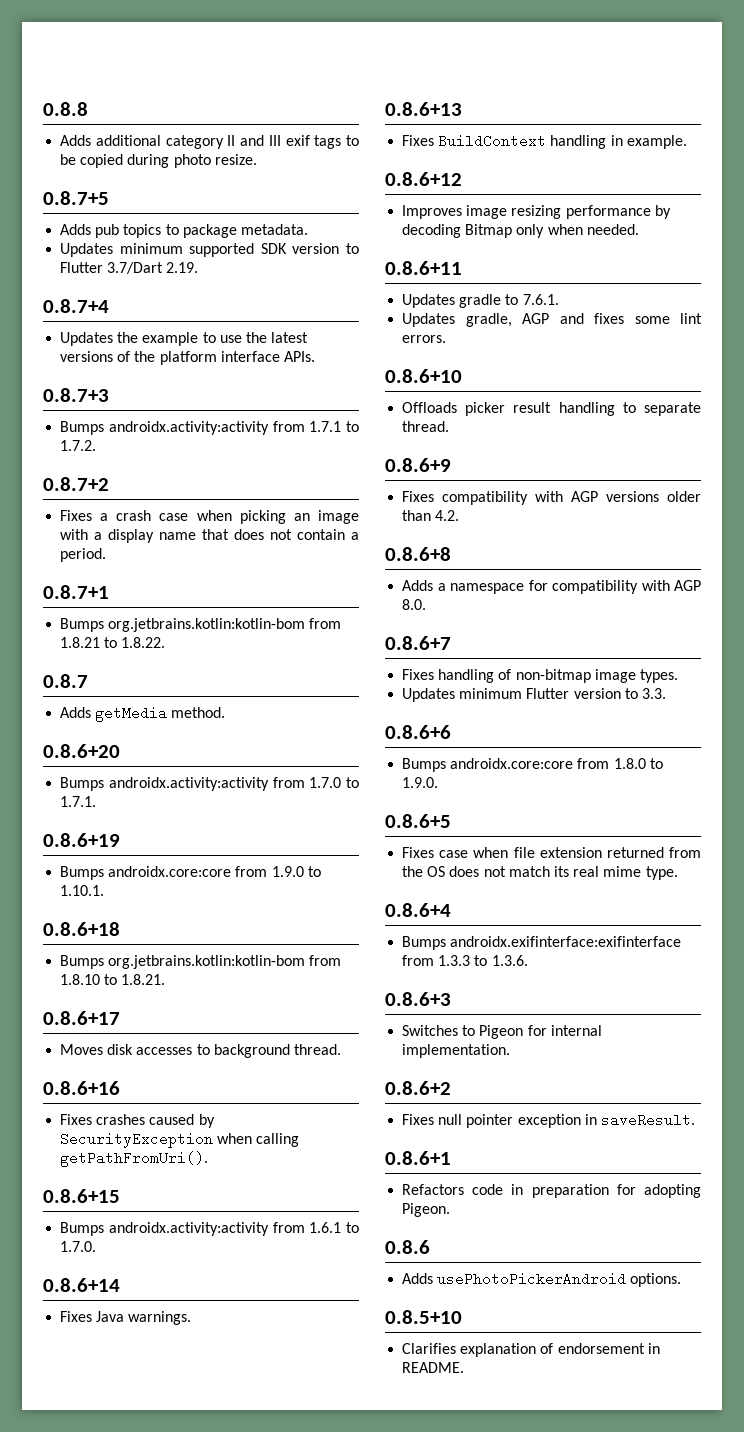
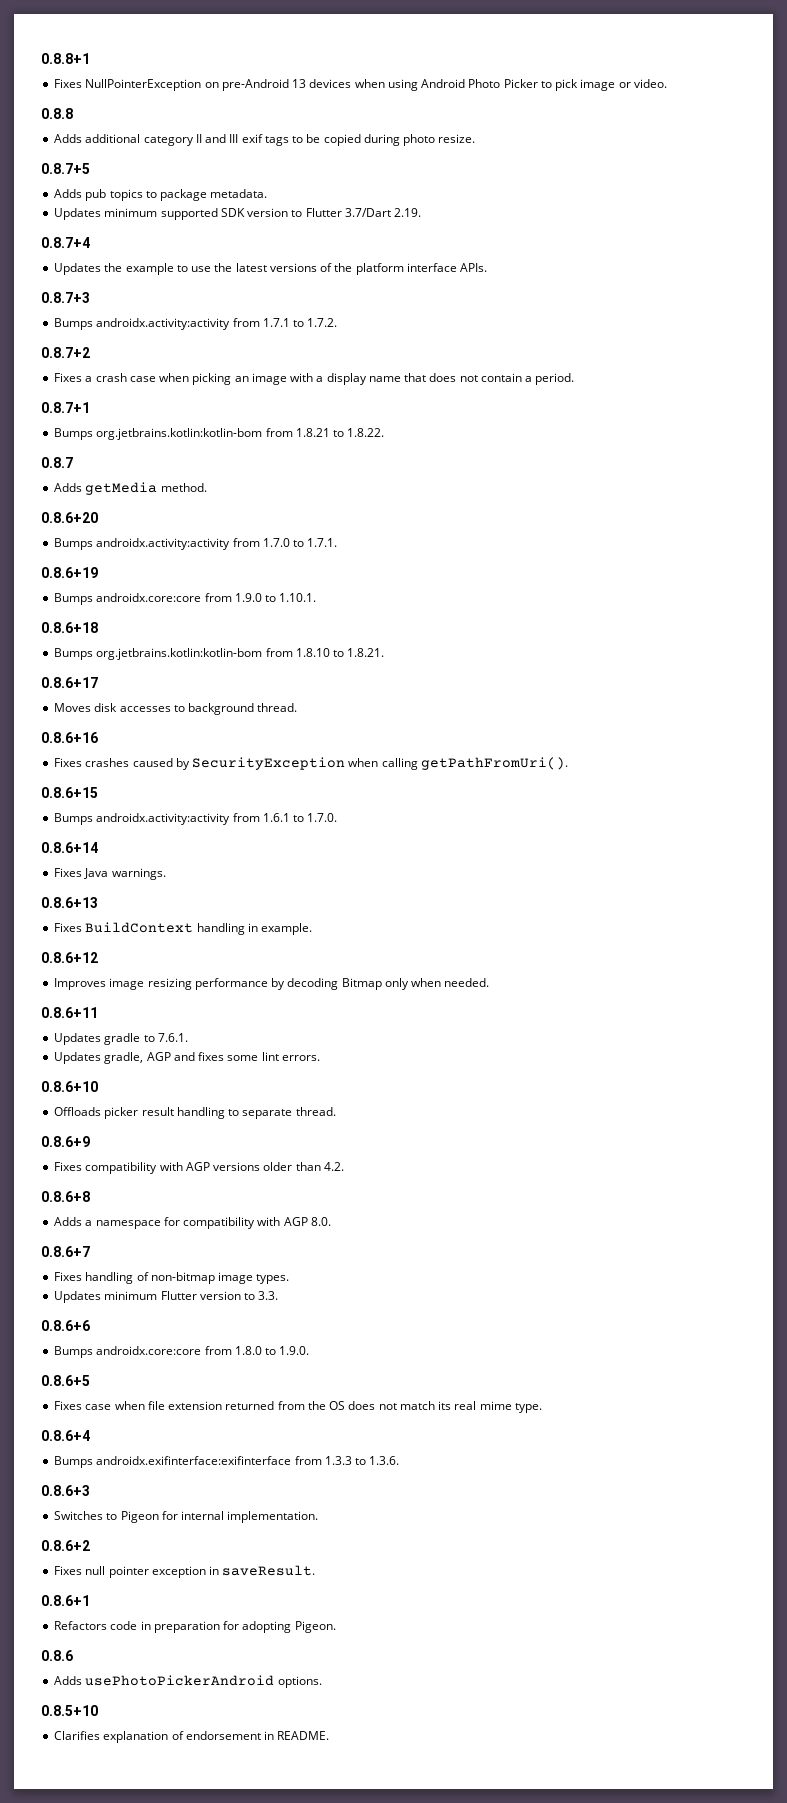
(43, 109) none -> [41,53,90,64] [54,79,667,91] 0.8.8+1 // Fixes NullPointerException on pre-Android 13 devices when using Android Photo Picker to pick image or video. //

